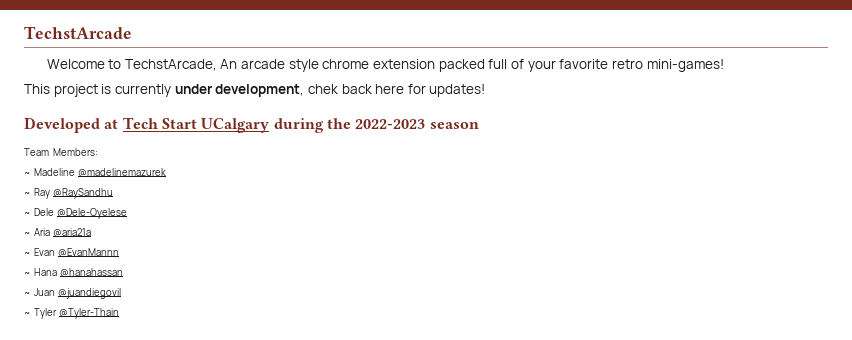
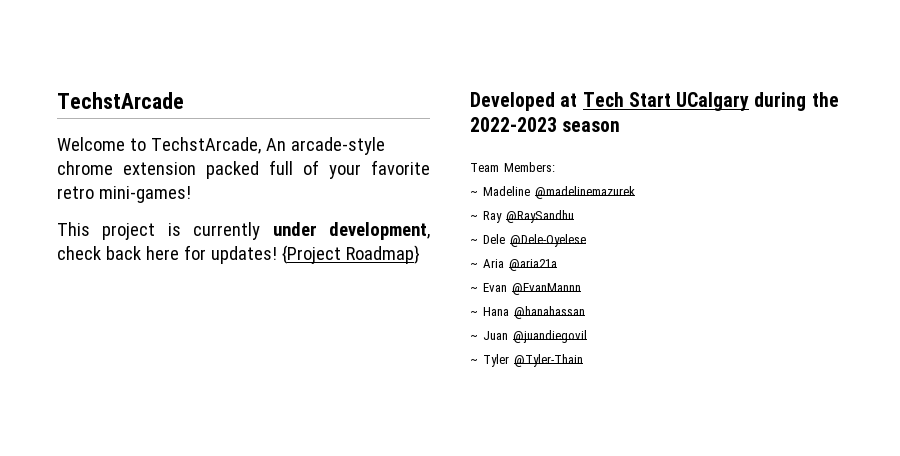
[241,59,319,72] arcade style -> [290,137,385,155] arcade-style
[307,84,338,94] chek -> [57,246,101,260] check
(486, 90) none -> [281,245,420,264] {Project Roadmap}

